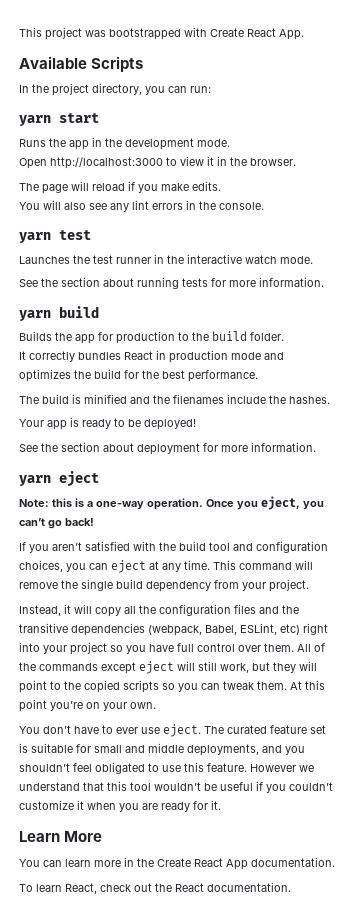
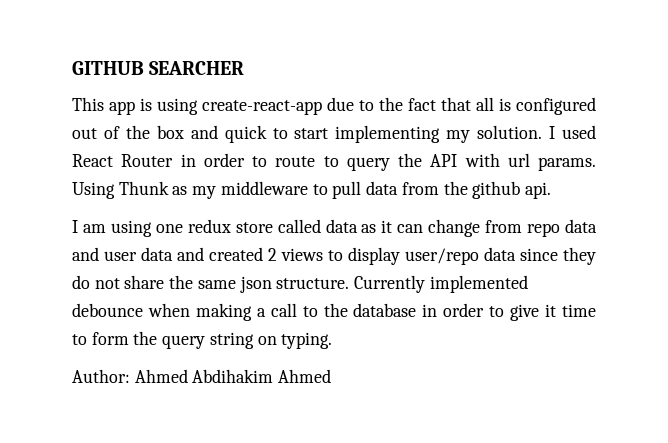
[19,27,304,40] [19,56,144,72] [19,83,211,96] [19,113,99,126] [19,137,230,150] [19,156,296,169] [19,181,221,194] [19,200,264,212] [19,230,91,243] [19,254,313,264] [19,277,324,289] [19,306,99,321] [19,331,284,344] [19,350,284,363] [19,369,258,382] [19,394,330,404] [19,417,196,430] [19,442,316,455] [19,471,99,487] [19,496,324,510] [19,518,94,529] [19,541,328,553] [19,560,313,573] [19,579,309,592] [19,604,299,617] [19,623,328,636] [19,642,325,655] [19,661,317,674] [19,680,325,693] [19,699,156,712] [19,724,326,737] [19,743,305,756] [19,762,314,774] [19,781,333,793] [19,800,221,812] [19,831,103,842] [19,857,335,870] [19,882,291,894] This project was bootstrapped with Create React App. // Available Scripts // In the project directory, you can run: // yarn start // Runs the app in the development mode. // Open http://localhost:3000 to view it in the browser. // The page will reload if you make edits. // You will also see any lint errors in the console. // yarn test // Launches the test runner in the interactive watch mode. // See the section about running tests for more information. // yarn build // Builds the app for production to the build folder. // It correctly bundles React in production mode and optimizes the build for the best performance. // The build is minified and the filenames include the hashes. // Your app is ready to be deployed! // See the section about deployment for more information. // yarn eject // Note: this is a one-way operation. Once you eject, you can’t go back! // If you aren’t satisfied with the build tool and configuration choices, you can eject at any time. This command will remove the single build dependency from your project. // Instead, it will copy all the configuration files and the transitive dependencies (webpack, Babel, ESLint, etc) right into your project so you have full control over them. All of the commands except eject will still work, but they will point to the copied scripts so you can tweak them. At this point you’re on your own. // You don’t have to ever use eject. The curated feature set is suitable for small and middle deployments, and you shouldn’t feel obligated to use this feature. However we understand that this tool wouldn’t be useful if you couldn’t customize it when you are ready for it. // Learn More // You can learn more in the Create React App documentation. // To learn React, check out the React documentation. -> [72,61,245,75] [72,97,596,115] [72,125,596,143] [72,153,596,171] [72,181,551,199] [72,219,598,237] [72,247,596,265] [72,275,528,293] [72,303,596,321] [72,331,333,349] [72,369,332,383] GITHUB SEARCHER // This app is using create-react-app due to the fact that all is configured out of the box and quick to start implementing my solution. I used React Router in order to route to query the API with url params. Using Thunk as my middleware to pull data from the github api. // I am using one redux store called data as it can change from repo data and user data and created 2 views to display user/repo data since they do not share the same json structure. Currently implemented debounce when making a call to the database in order to give it time to form the query string on typing. // Author: Ahmed Abdihakim Ahmed

